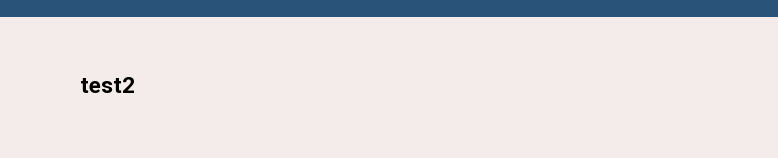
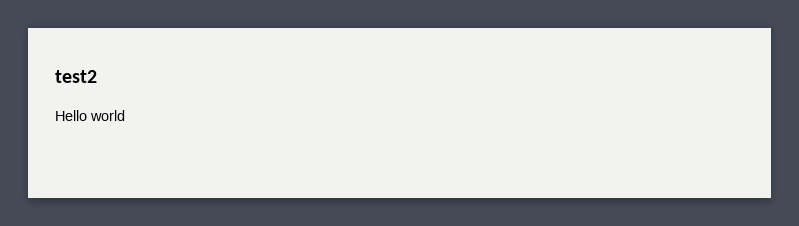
(135, 85) none -> [55,110,125,121] // Hello world

